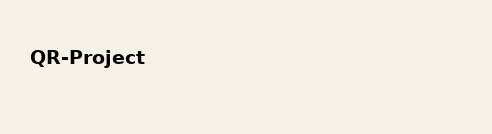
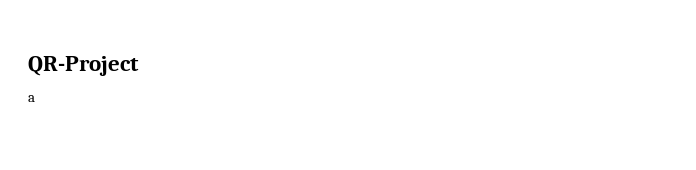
(145, 59) none -> [28,95,35,102] // a

